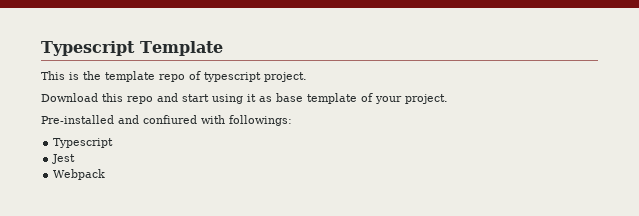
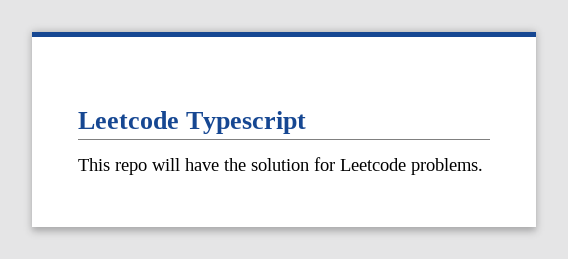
[41,41,223,56] Typescript Template -> [78,111,307,134] Leetcode Typescript
[69,71,307,82] [41,93,448,104] [41,115,292,126] [53,138,114,148] [52,154,76,164] [53,169,106,180] is the template repo of typescript project. // Download this repo and start using it as base template of your project. // Pre-installed and confiured with followings: // Typescript // Jest // Webpack -> [115,157,483,175] repo will have the solution for Leetcode problems.

